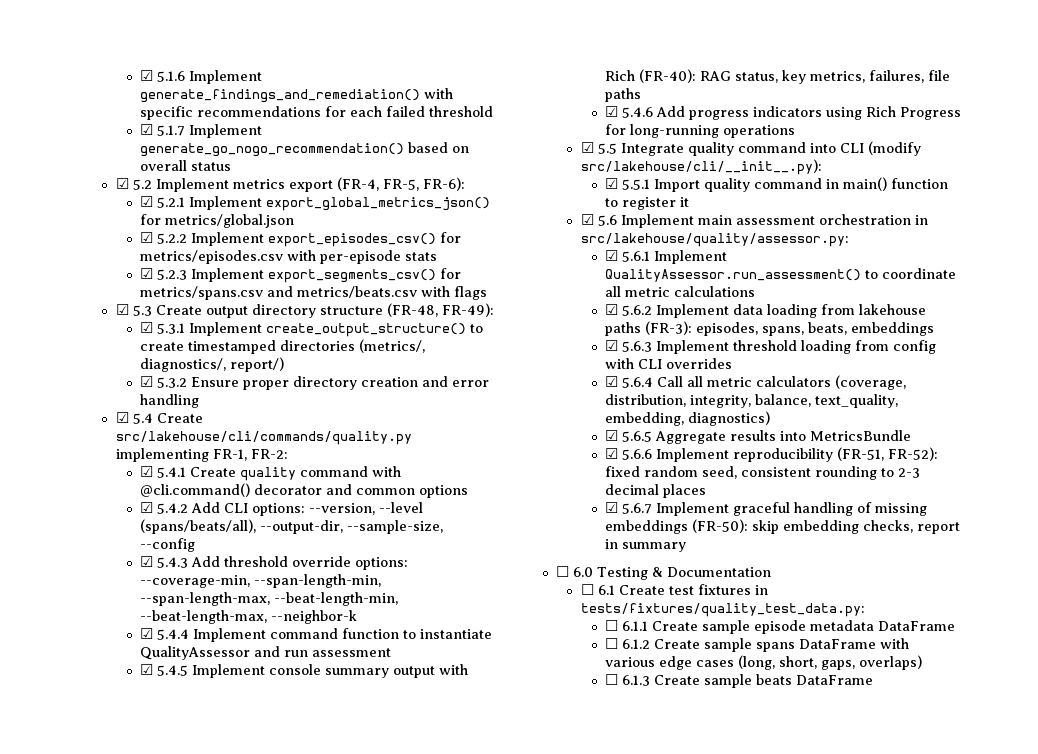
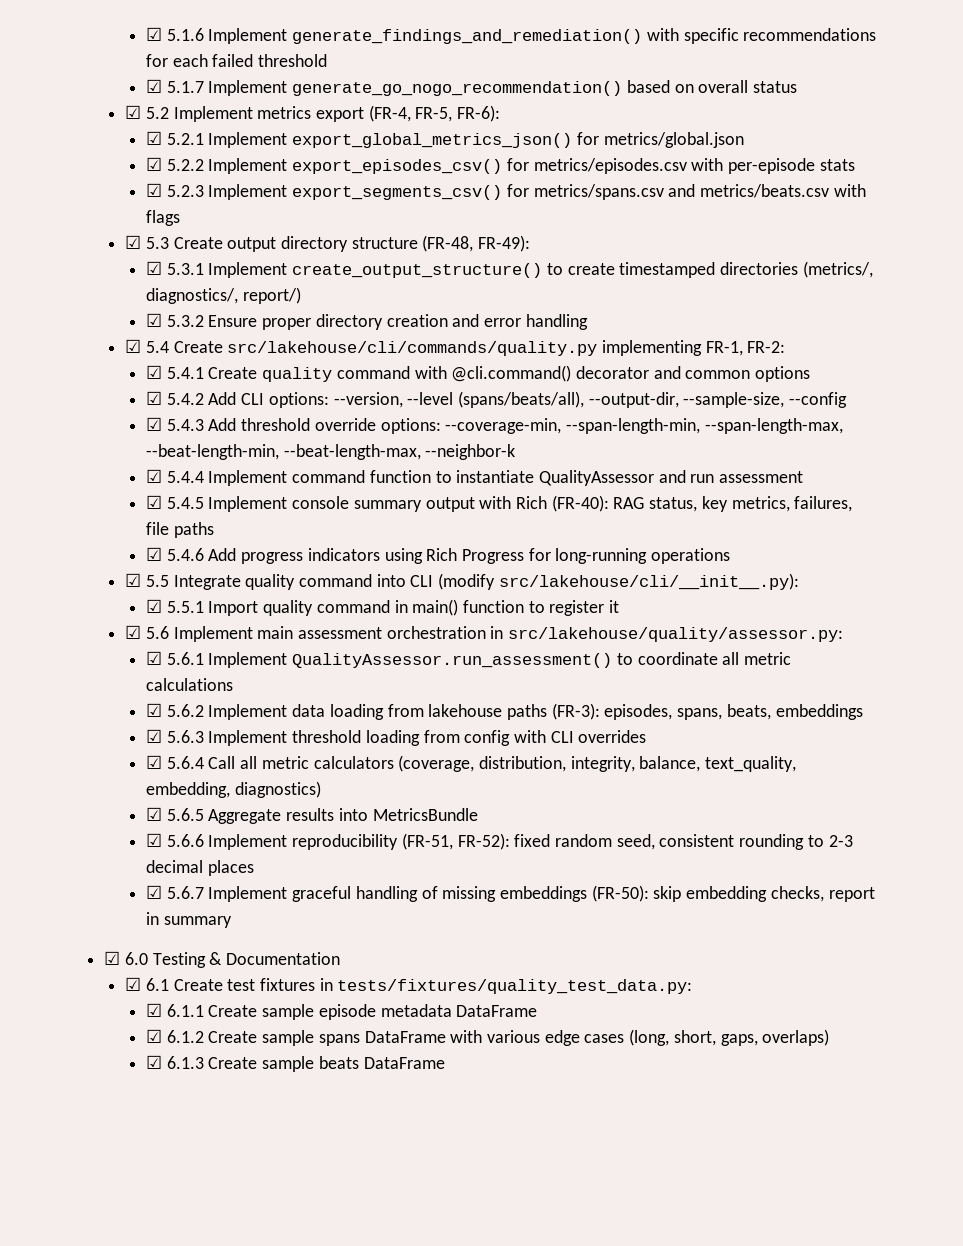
[555,566,569,577] ☐ -> [104,951,121,965] ☑
[580,584,594,595] ☐ -> [125,977,142,991] ☑
[605,620,619,631] ☐ -> [145,1003,162,1017] ☑
[605,638,619,649] ☐ -> [145,1029,162,1043] ☑
[605,674,619,685] ☐ -> [145,1055,162,1069] ☑

